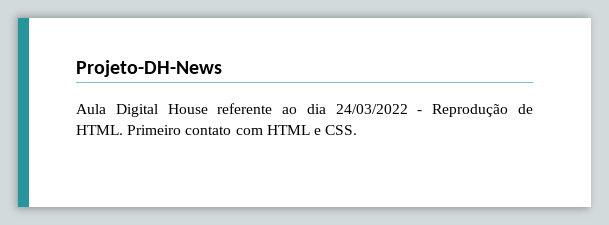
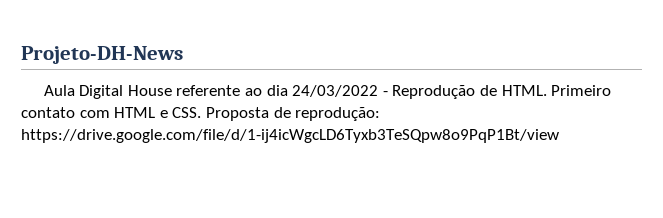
(358, 130) none -> [205,107,381,121] [21,129,559,143] Proposta de reprodução: https://drive.google.com/file/d/1-ij4icWgcLD6Tyxb3TeSQpw8o9PqP1Bt/view

